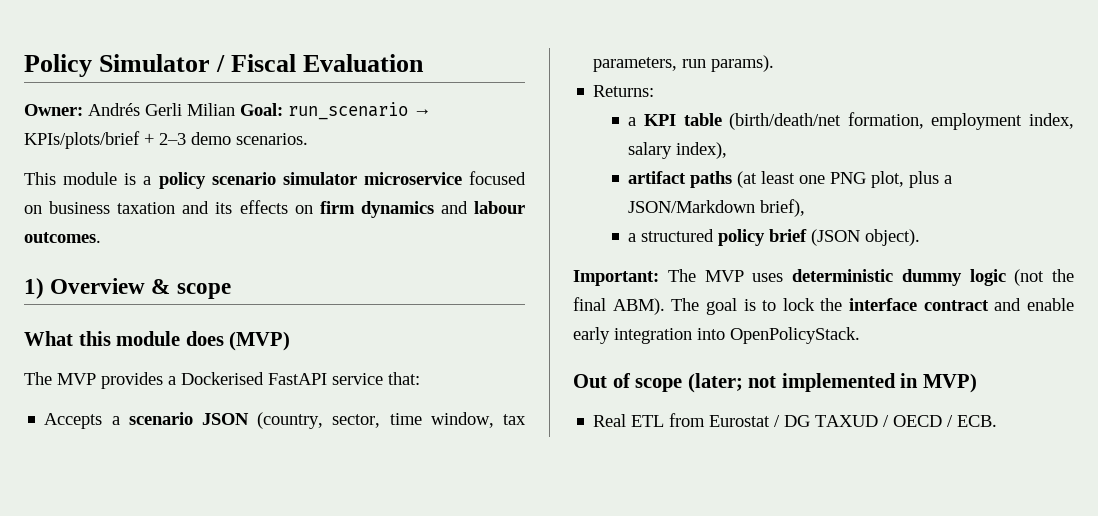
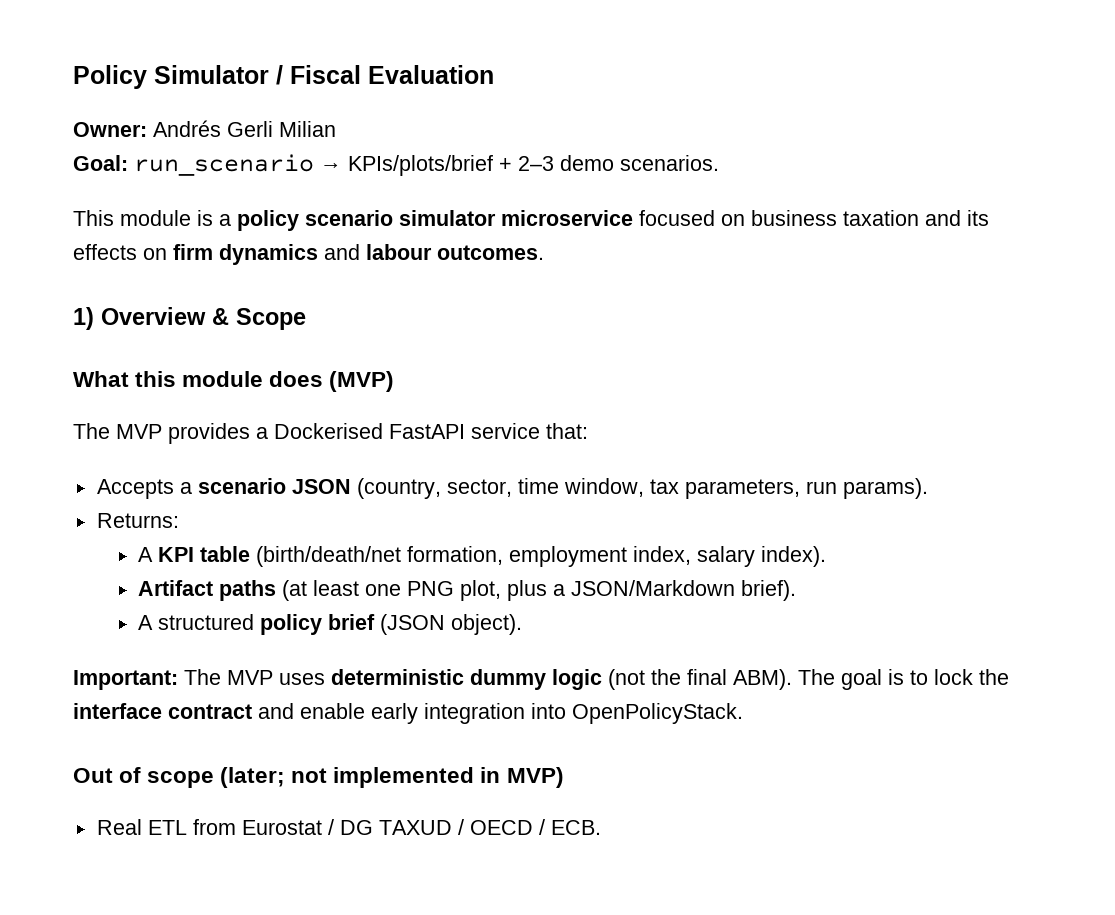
(235, 109) none -> (336, 129) //
[176,283,231,299] scope -> [236,308,306,330] Scope
[628,117,637,126] a -> [138,547,154,562] A
[676,142,728,159] [628,171,687,184] index), // artifact -> [761,546,827,567] [138,580,214,596] index). // Artifact
[760,199,806,217] [628,233,637,242] brief), // a -> [741,580,797,601] [138,615,154,630] brief). // A

